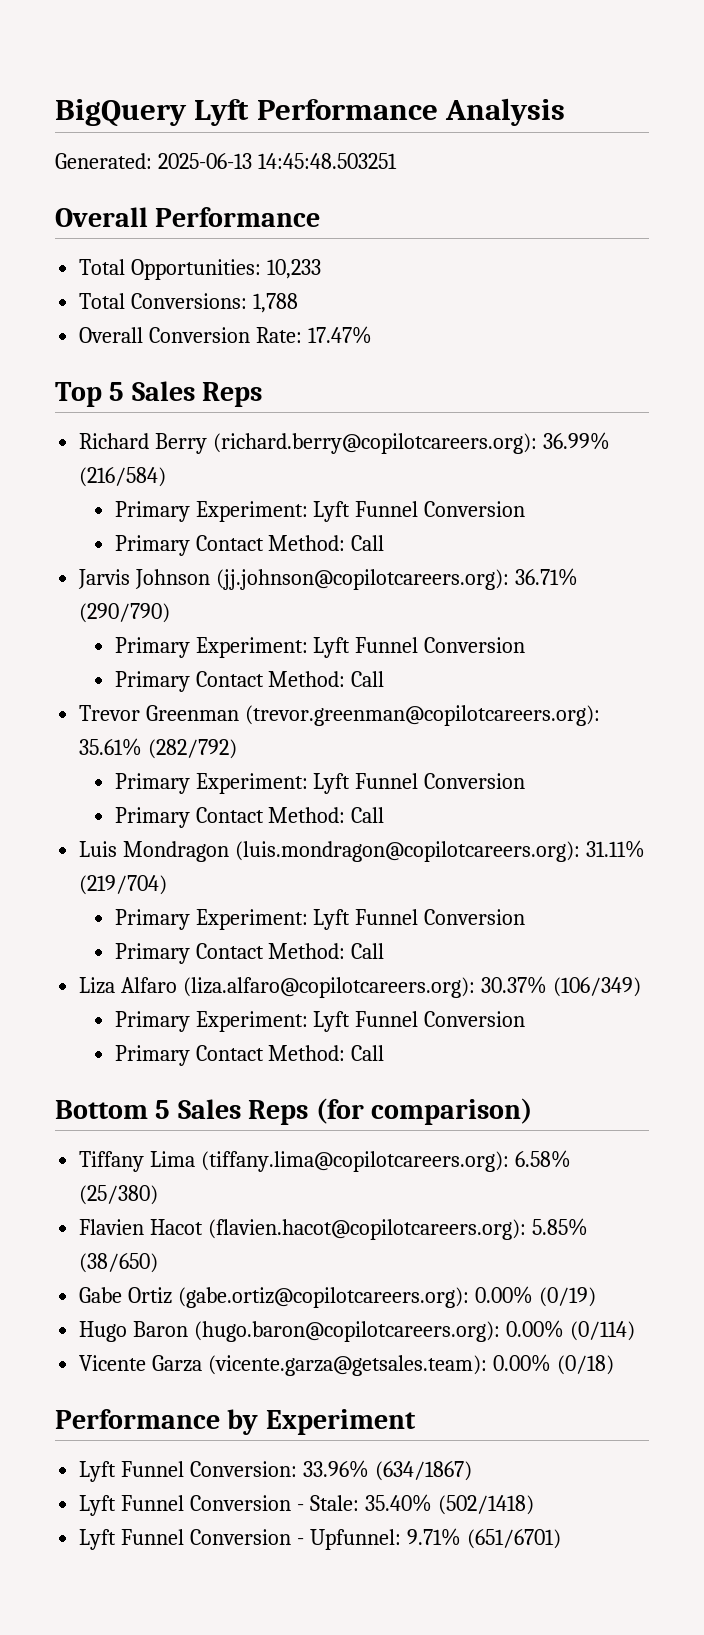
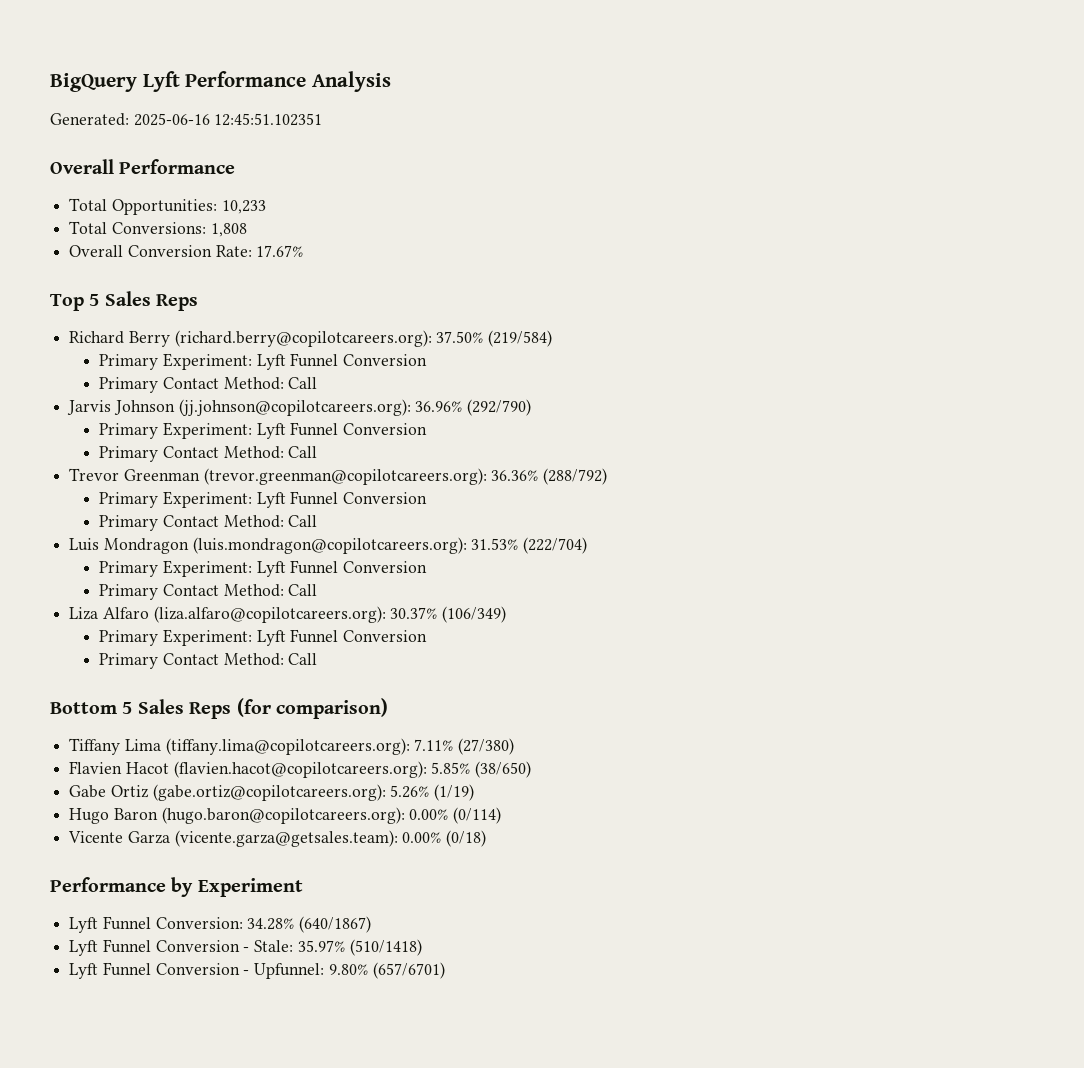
[157,153,397,169] 2025-06-13 14:45:48.503251 -> [133,113,323,126] 2025-06-16 12:45:51.102351
[253,293,299,313] 1,788 -> [210,223,247,237] 1,808
[308,326,373,344] 17.47% -> [256,245,304,257] 17.67%
[543,432,611,450] [79,467,167,487] 36.99% (216/584) -> [436,330,553,347] 37.50% (219/584)
[515,568,579,586] [79,603,171,623] 36.71% (290/790) -> [415,399,532,416] 36.96% (292/790)
[79,738,238,759] 35.61% (282/792) -> [491,468,608,485] 36.36% (288/792)
[586,840,646,858] [79,875,168,895] 31.11% (219/704) -> [471,537,588,554] 31.53% (222/704)
[515,1150,572,1168] [79,1185,159,1205] 6.58% (25/380) -> [414,738,515,755] 7.11% (27/380)
[475,1286,596,1307] 0.00% (0/19) -> [390,784,475,801] 5.26% (1/19)
[303,1460,472,1481] 33.96% (634/1867) -> [247,916,372,933] 34.28% (640/1867)
[364,1494,534,1515] 35.40% (502/1418) -> [297,939,422,956] 35.97% (510/1418)
[406,1528,561,1549] 9.71% (651/6701) -> [328,962,445,979] 9.80% (657/6701)

